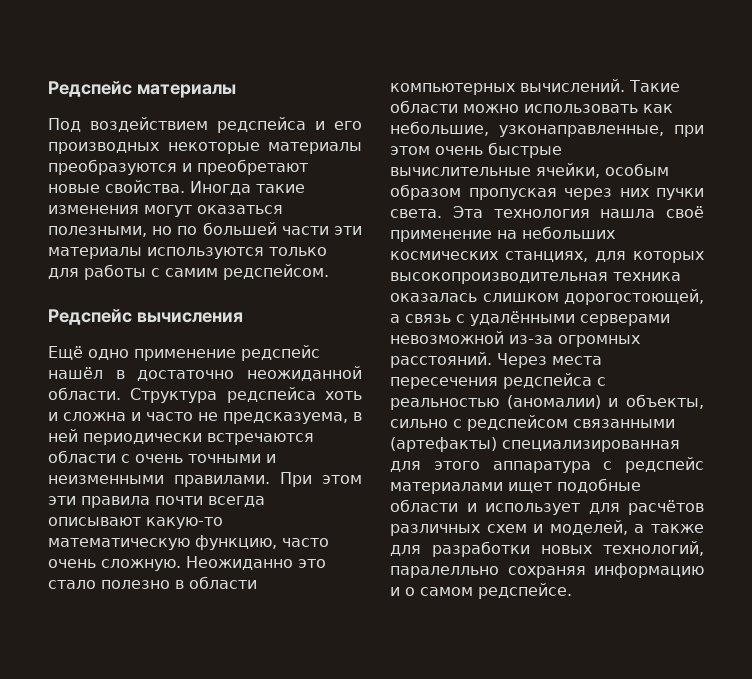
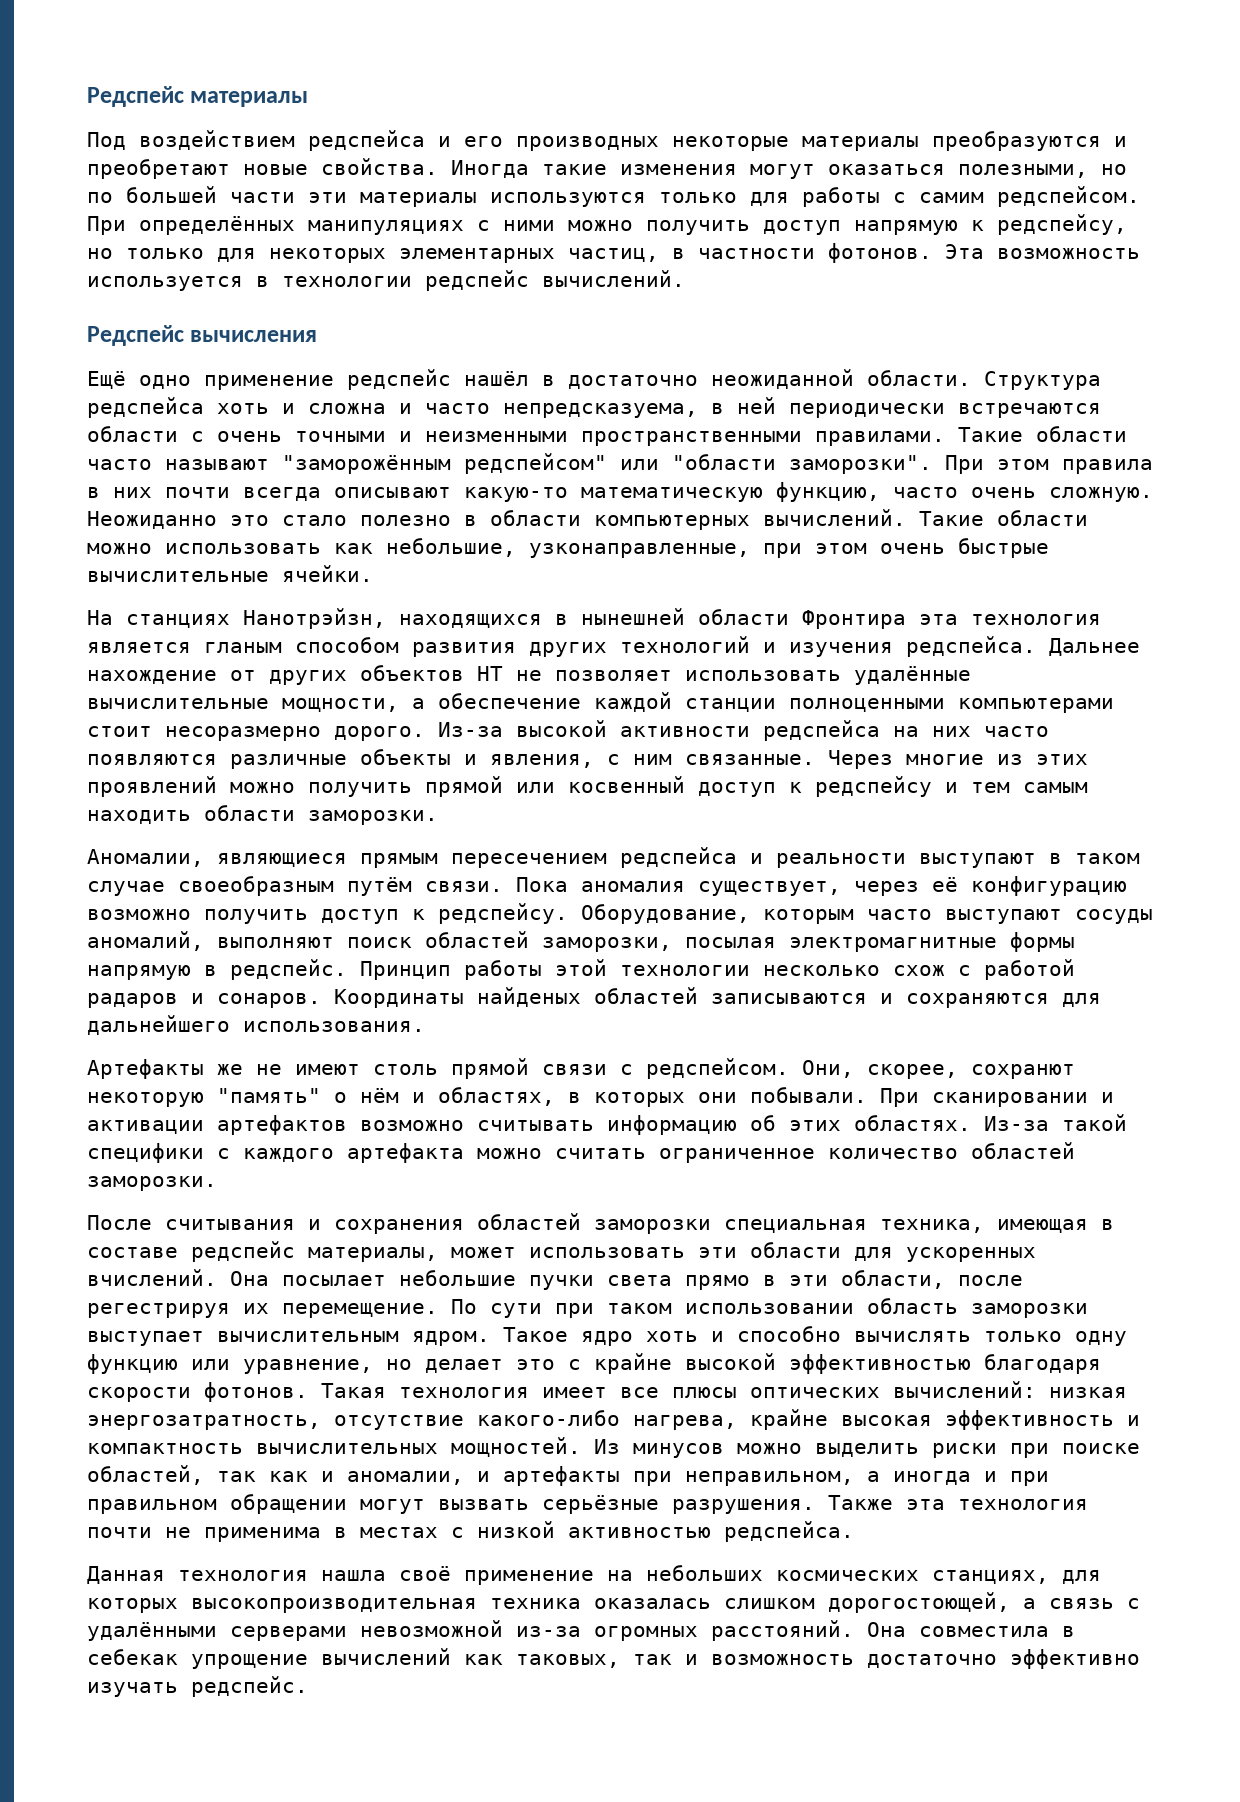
(329, 272) none -> [87,214,1127,235] [87,243,1140,263] [87,270,685,291] При определённых манипуляциях с ними можно получить доступ напрямую к редспейсу, но только для некоторых элементарных частиц, в частности фотонов. Эта возможность используется в технологии редспейс вычислений.
[198,412,348,424] не предсказуема, -> [503,403,698,418] непредсказуема,
[174,472,362,487] [48,496,150,508] правилами. При этом эти правила -> [581,426,1127,446] [87,453,1153,474] [87,487,152,498] пространственными правилами. Такие области часто называют "заморожённым редспейсом" или "области заморозки". При этом правила в них
[536,163,669,178] [390,184,704,200] [390,206,483,218] ячейки, особым образом пропуская через них пучки света. Эта -> [282,565,373,582] [87,608,1101,629] [87,636,1140,657] [87,665,971,685] [87,692,1114,713] [87,720,1049,741] [87,749,1088,769] [87,776,1088,797] [87,805,438,825] [87,847,1140,868] [87,876,1127,896] [87,903,1153,924] [87,931,1075,952] [87,959,1075,980] [87,987,1101,1008] [87,1015,425,1035] [87,1058,1075,1079] [87,1087,1114,1107] [87,1114,1127,1135] [87,1142,1075,1163] [87,1176,217,1191] [87,1213,1114,1234] [87,1241,1036,1262] [87,1269,1023,1290] [87,1298,1088,1318] [87,1326,1127,1346] [87,1353,1101,1374] [87,1381,1127,1402] [87,1409,1140,1430] [87,1437,1140,1458] [87,1465,1049,1486] [87,1494,1088,1514] [87,1521,854,1542] [87,1566,165,1584] ячейки. // На станциях Нанотрэйзн, находящихся в нынешней области Фронтира эта технология является гланым способом развития других технологий и изучения редспейса. Дальнее нахождение от других объектов НТ не позволяет использовать удалённые вычислительные мощности, а обеспечение каждой станции полноценными компьютерами стоит несоразмерно дорого. Из-за высокой активности редспейса на них часто появляются различные объекты и явления, с ним связанные. Через многие из этих проявлений можно получить прямой или косвенный доступ к редспейсу и тем самым находить области заморозки. // Аномалии, являющиеся прямым пересечением редспейса и реальности выступают в таком случае своеобразным путём связи. Пока аномалия существует, через её конфигурацию возможно получить доступ к редспейсу. Оборудование, которым часто выступают сосуды аномалий, выполняют поиск областей заморозки, посылая электромагнитные формы напрямую в редспейс. Принцип работы этой технологии несколько схож с работой радаров и сонаров. Координаты найденых областей записываются и сохраняются для дальнейшего использования. // Артефакты же не имеют столь прямой связи с редспейсом. Они, скорее, сохранют некоторую "память" о нём и областях, в которых они побывали. При сканировании и активации артефактов возможно считывать информацию об этих областях. Из-за такой специфики с каждого артефакта можно считать ограниченное количество областей заморозки. // После считывания и сохранения областей заморозки специальная техника, имеющая в составе редспейс материалы, может использовать эти области для ускоренных вчислений. Она посылает небольшие пучки света прямо в эти области, после регестрируя их перемещение. По сути при таком использовании область заморозки выступает вычислительным ядром. Такое ядро хоть и способно вычислять только одну функцию или уравнение, но делает это с крайне высокой эффективностью благодаря скорости фотонов. Такая технология имеет все плюсы оптических вычислений: низкая энергозатратность, отсутствие какого-либо нагрева, крайне высокая эффективность и компактность вычислительных мощностей. Из минусов можно выделить риски при поиске областей, так как и аномалии, и артефакты при неправильном, а иногда и при правильном обращении могут вызвать серьёзные разрушения. Также эта технология почти не применима в местах с низкой активностью редспейса. // Данная
[497,353,602,368] [390,373,606,389] [390,394,704,410] [390,415,675,431] [390,437,680,452] [390,457,704,473] [390,478,641,494] [390,499,704,515] [390,520,704,536] [390,541,704,557] [390,563,704,578] [390,583,572,599] Через места пересечения редспейса с реальностью (аномалии) и объекты, сильно с редспейсом связанными (артефакты) специализированная для этого аппаратура с редспейс материалами ищет подобные области и использует для расчётов различных схем и моделей, а также для разработки новых технологий, паралелльно сохраняя информацию и о самом редспейсе. -> [867,1622,1075,1637] [87,1648,1140,1669] [87,1676,308,1697] Она совместила в себекак упрощение вычислений как таковых, так и возможность достаточно эффективно изучать редспейс.

